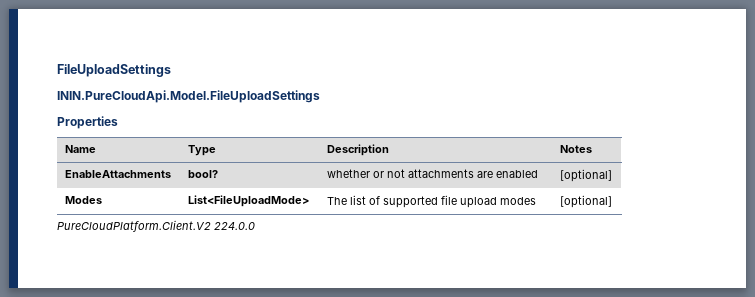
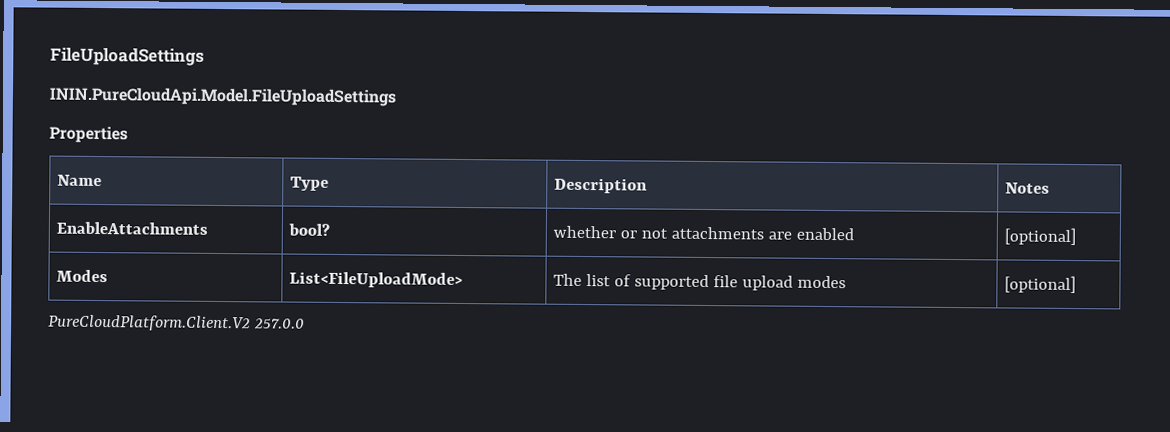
[214,222,255,230] 224.0.0 -> [253,318,305,330] 257.0.0

